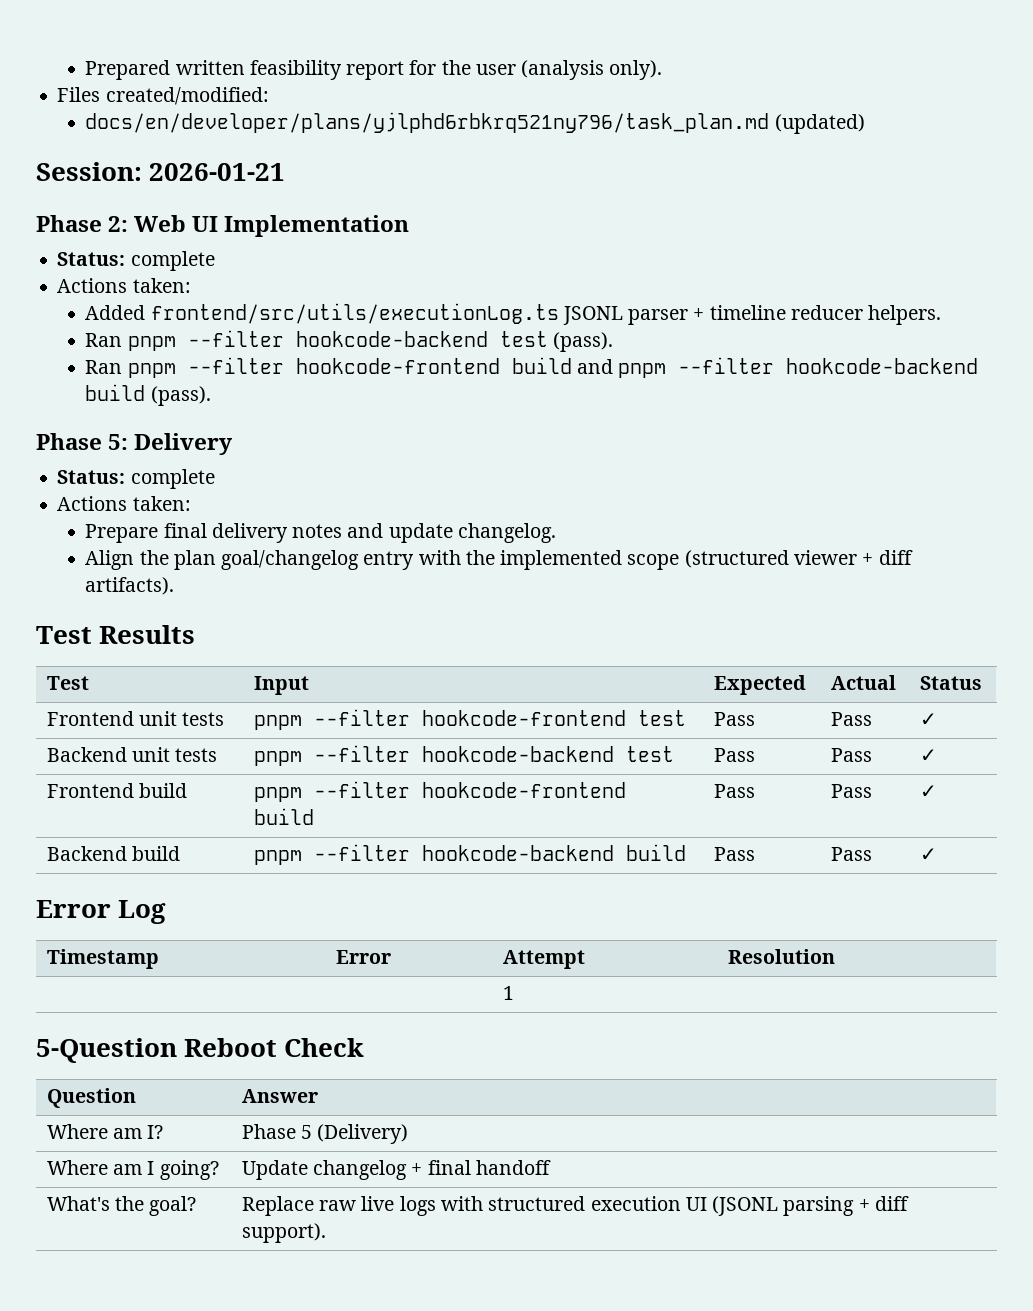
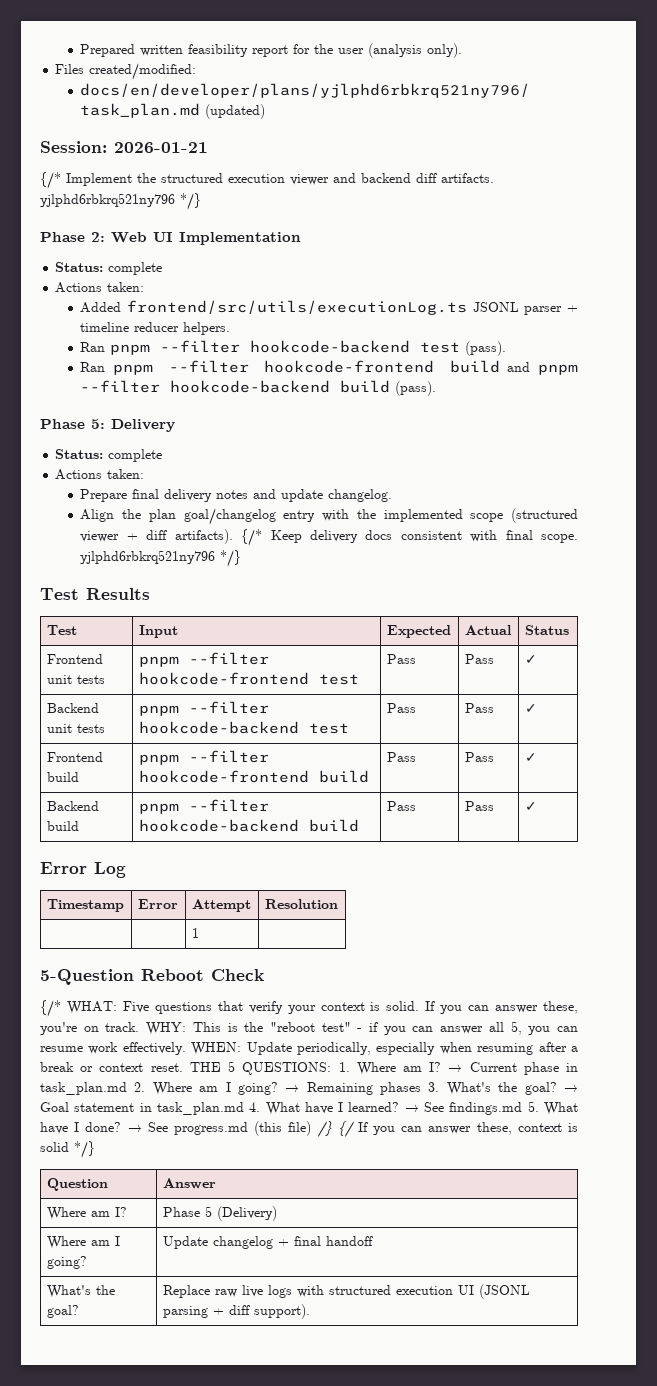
(286, 172) none -> [40,172,494,189] [40,193,201,210] // {/* Implement the structured execution viewer and backend diff artifacts. yjlphd6rbkrq521ny796 */}
(175, 586) none -> [241,529,578,546] [80,550,242,567] {/* Keep delivery docs consistent with final scope. yjlphd6rbkrq521ny796 */}
(365, 1047) none -> [40,1000,579,1017] [40,1021,578,1035] [40,1042,578,1055] [40,1061,579,1075] [40,1082,578,1095] [40,1101,579,1115] [40,1121,578,1137] [40,1141,95,1158] // {/* WHAT: Five questions that verify your context is solid. If you can answer these, you're on track. WHY: This is the "reboot test" - if you can answer all 5, you can resume work effectively. WHEN: Update periodically, especially when resuming after a break or context reset. THE 5 QUESTIONS: 1. Where am I? → Current phase in task_plan.md 2. Where am I going? → Remaining phases 3. What's the goal? → Goal statement in task_plan.md 4. What have I learned? → See findings.md 5. What have I done? → See progress.md (this file) /} {/ If you can answer these, context is solid */}

